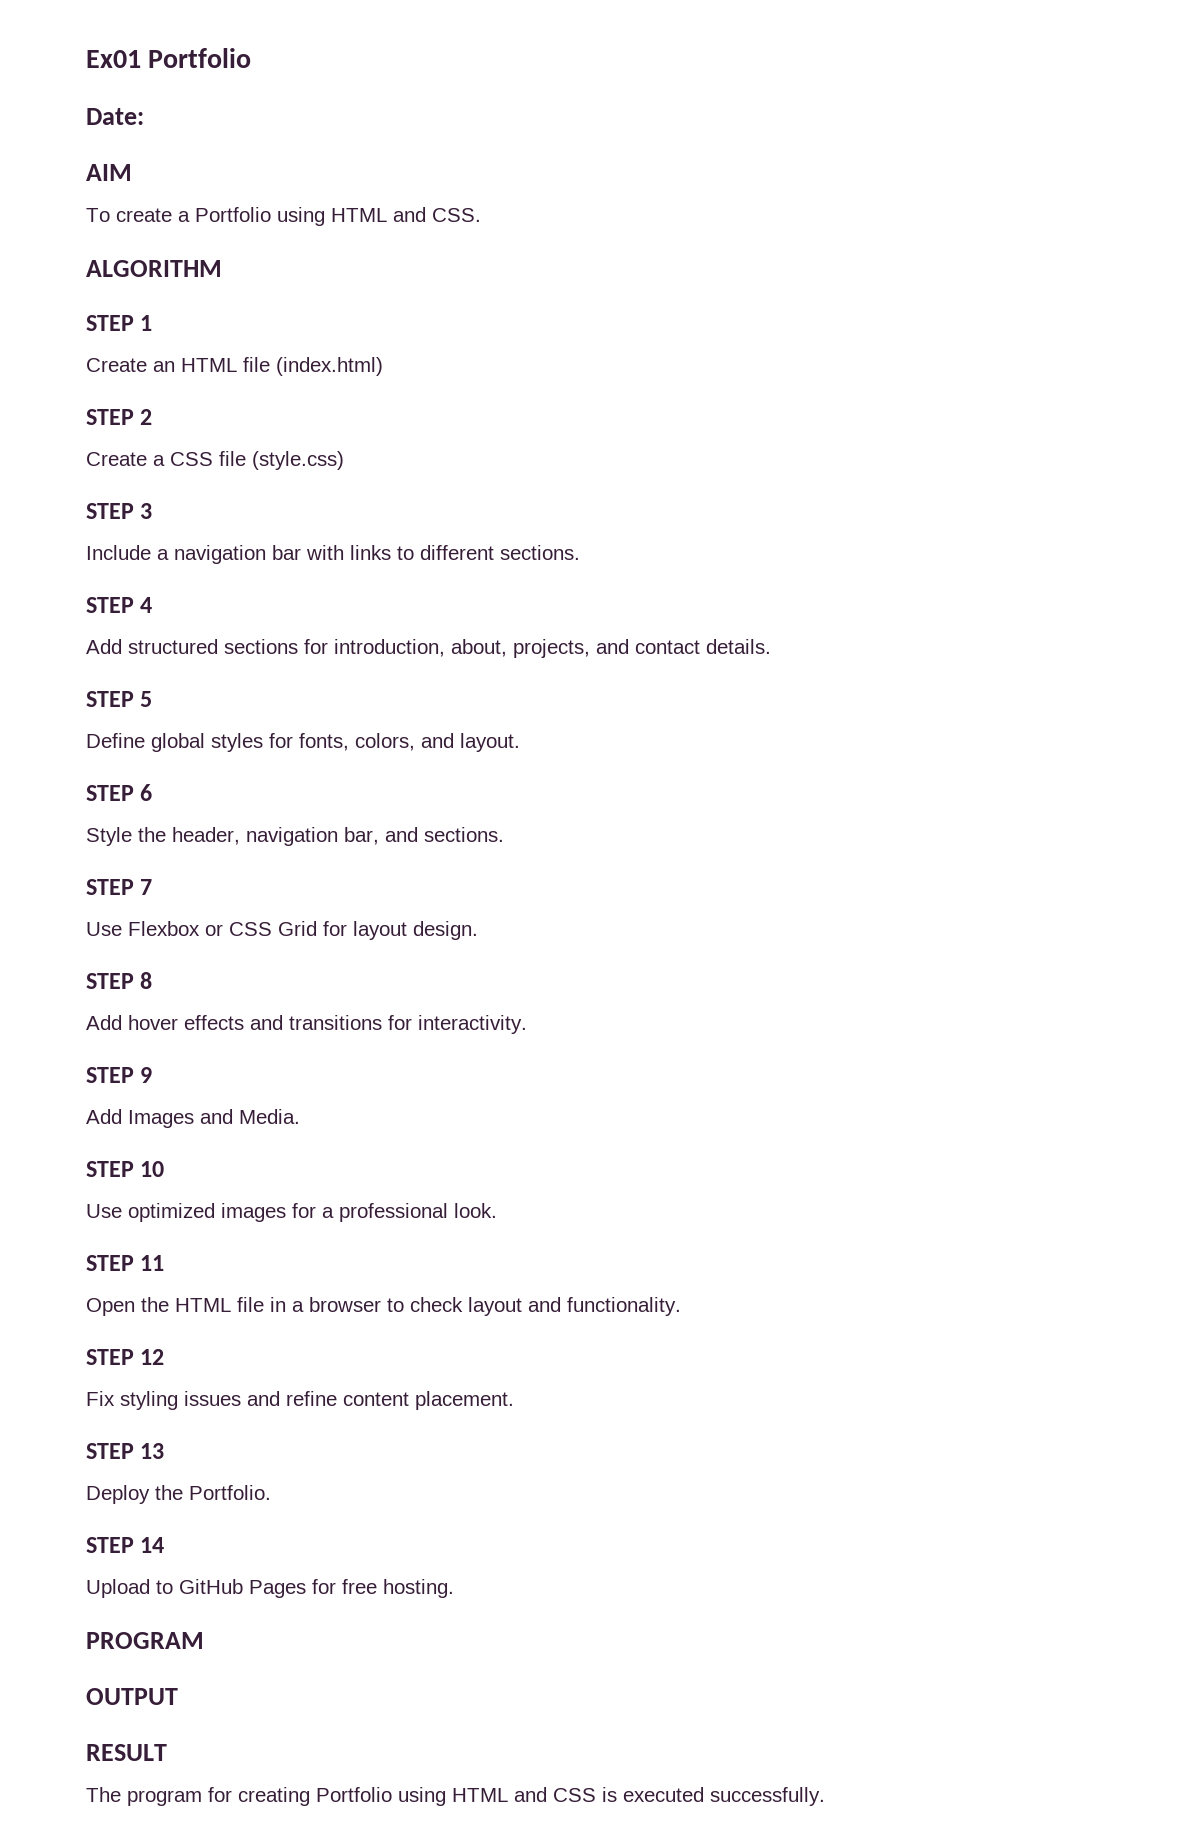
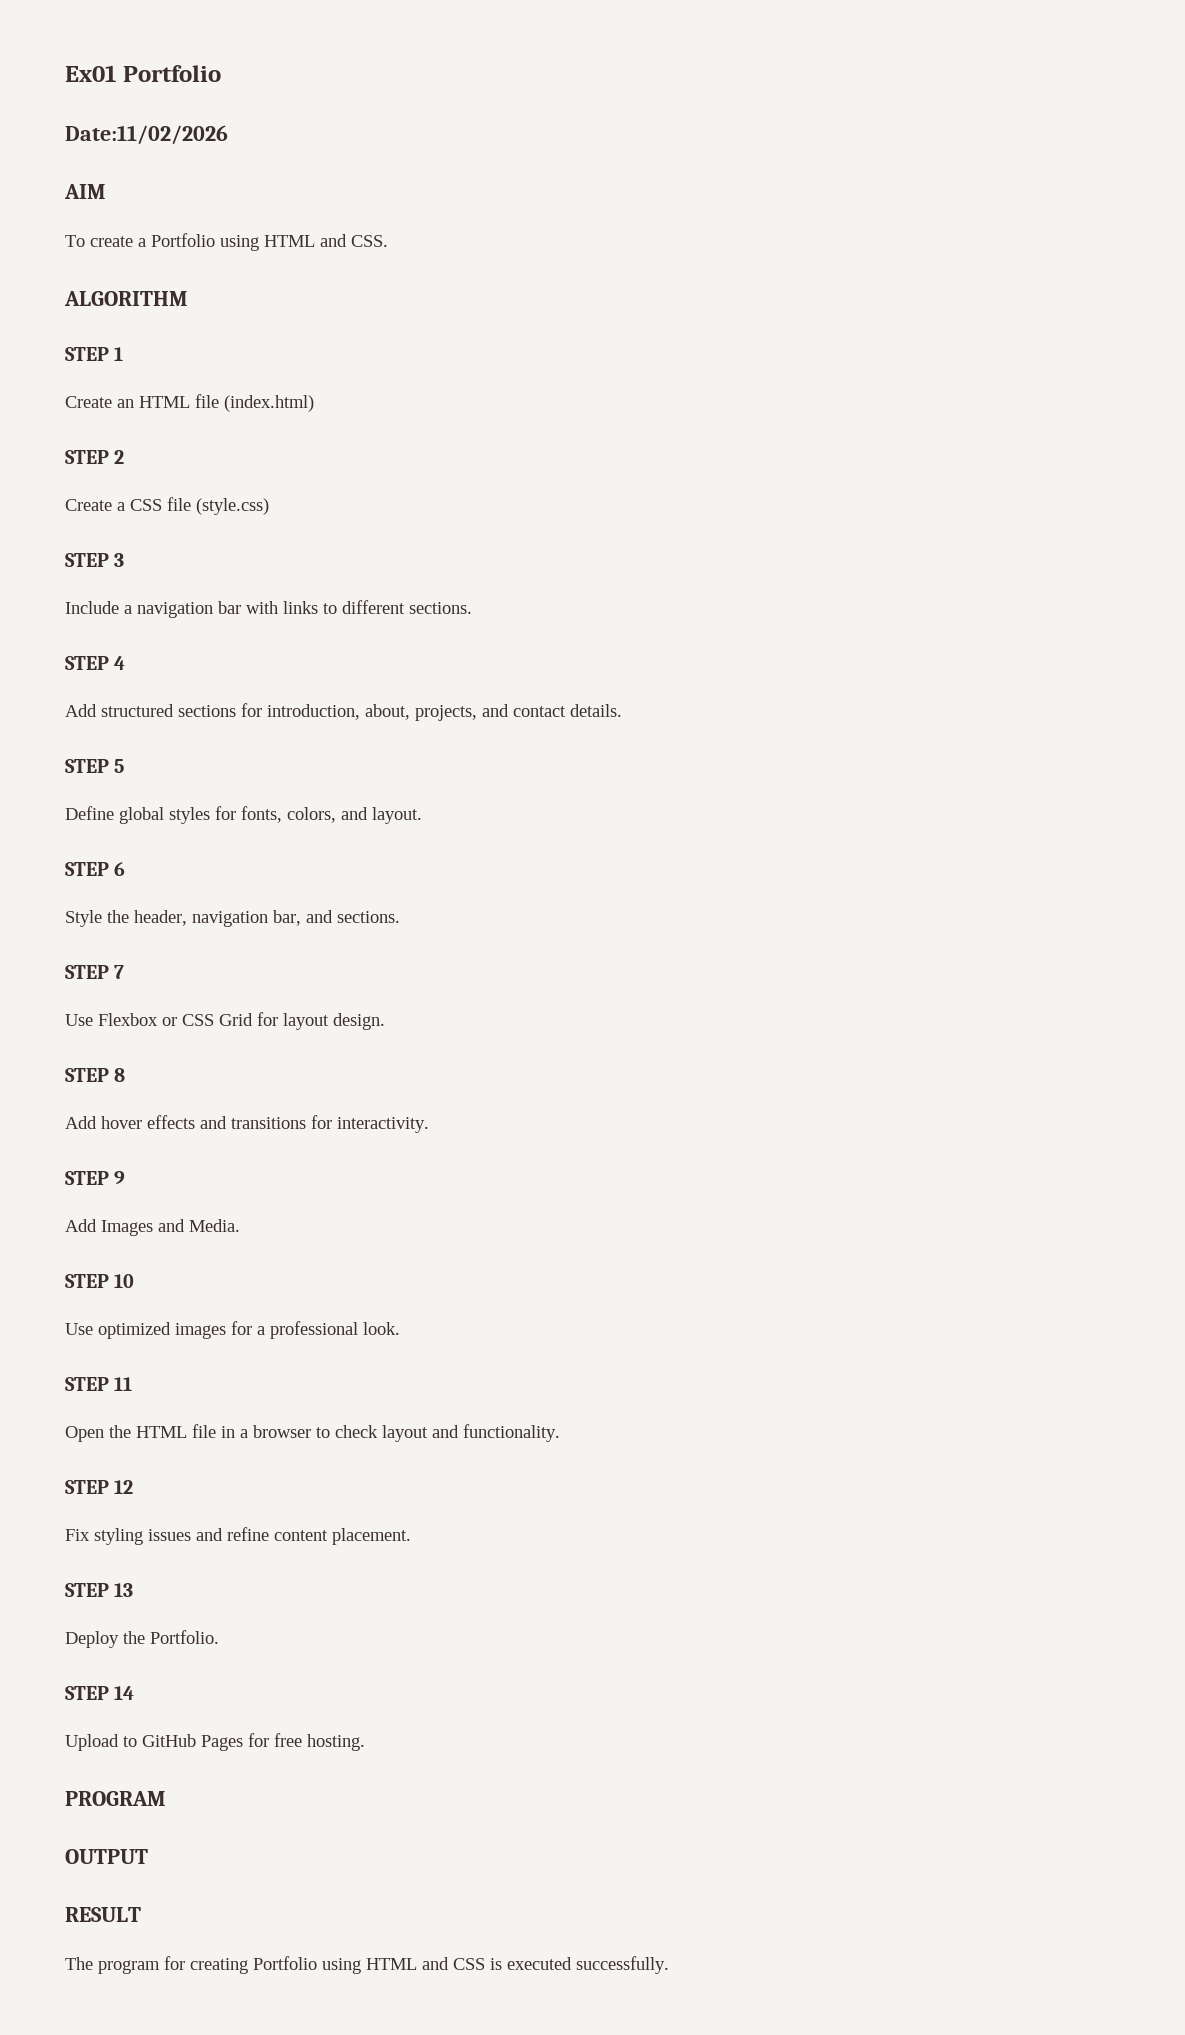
[86,108,144,125] Date: -> [65,125,228,145] Date:11/02/2026

